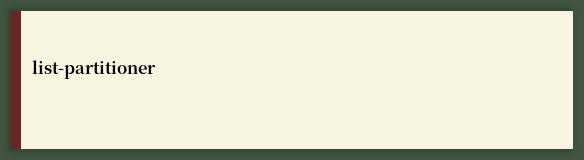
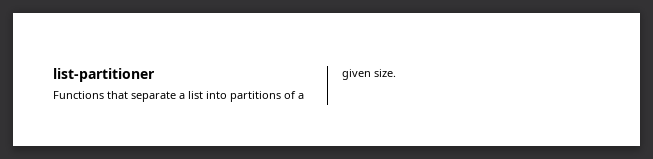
(156, 69) none -> [53,91,304,102] [342,69,396,80] // Functions that separate a list into partitions of a given size.

